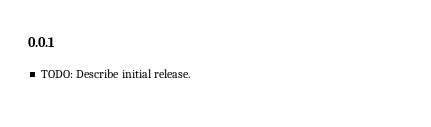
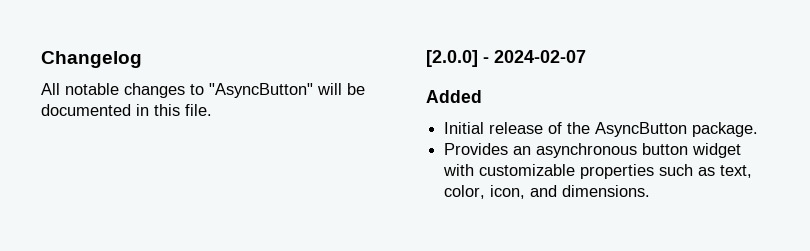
[28,37,55,47] [41,69,190,78] 0.0.1 // TODO: Describe initial release. -> [41,51,142,68] [41,83,365,98] [41,104,212,116] [426,50,586,67] [426,90,482,103] [444,122,759,137] [444,143,742,158] [443,164,753,179] [444,185,651,199] Changelog // All notable changes to "AsyncButton" will be documented in this file. // [2.0.0] - 2024-02-07 // Added // Initial release of the AsyncButton package. // Provides an asynchronous button widget with customizable properties such as text, color, icon, and dimensions.

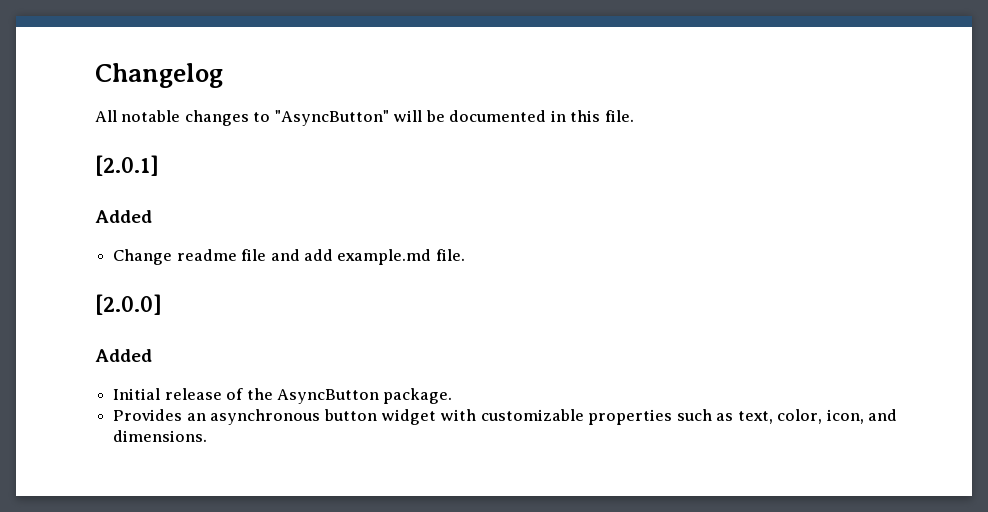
(212, 110) none -> [95,155,159,176] [95,210,152,223] [113,249,465,265] // [2.0.1] // Added // Change readme file and add example.md file.
[483,50,586,63] - 2024-02-07 -> (162, 304) none

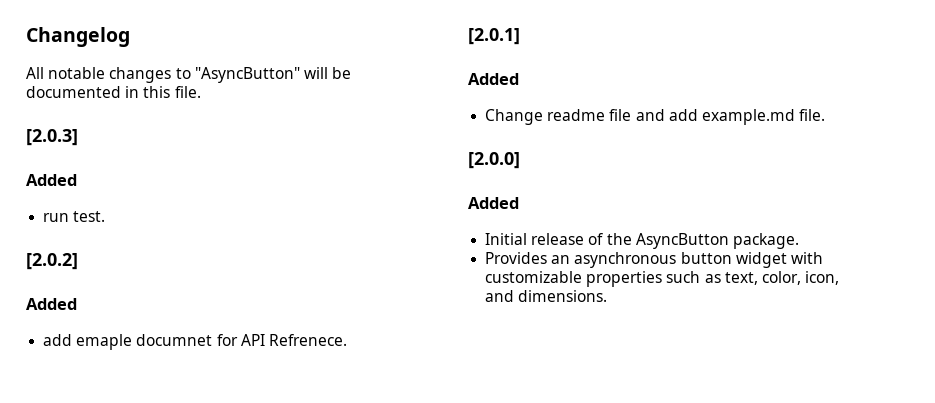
(634, 116) none -> [26,129,78,146] [26,174,77,186] [43,211,106,222] [26,253,78,270] [26,298,77,310] [43,334,347,350] // [2.0.3] // Added // run test. // [2.0.2] // Added // add emaple documnet for API Refrenece.

